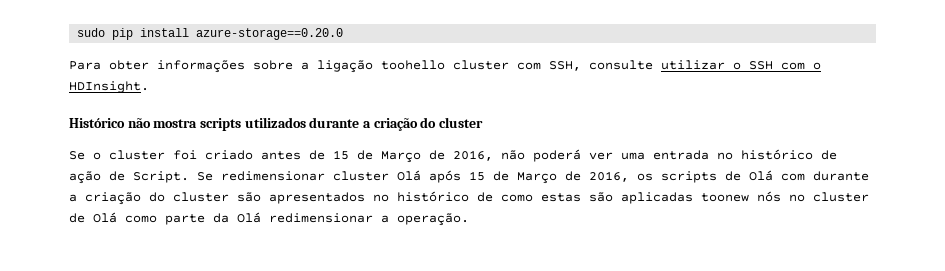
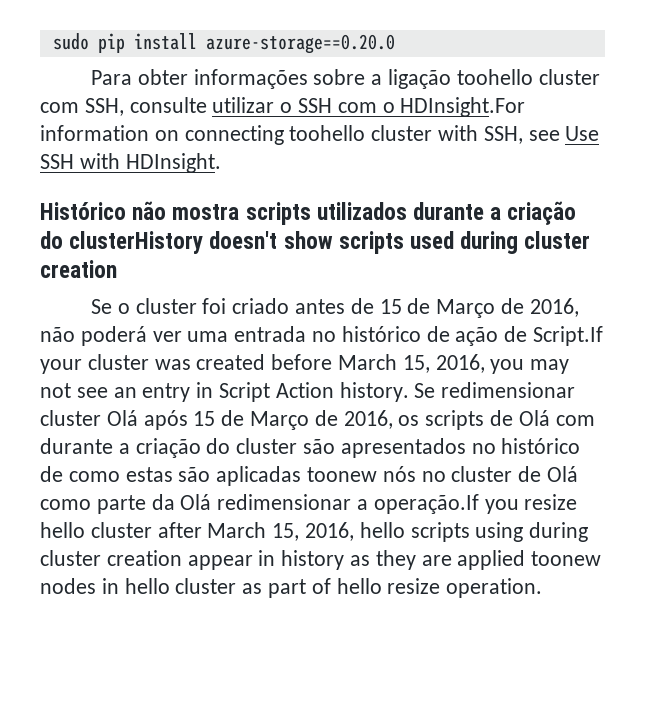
(821, 66) none -> [400,97,526,117] [40,125,600,145] [40,153,120,169] HDInsight.For information on connecting toohello cluster with SSH, see Use SSH with
[438,117,483,128] cluster -> [69,231,591,254] [40,260,117,278] clusterHistory doesn't show scripts used during cluster creation
[133,171,189,183] Script. -> [533,326,604,346] [40,354,570,374] [40,382,409,402] Script.If your cluster was created before March 15, 2016, you may not see an entry in Script Action history.
[397,213,469,226] operação. -> [373,494,578,514] [40,522,589,542] [40,550,602,570] [40,578,543,598] operação.If you resize hello cluster after March 15, 2016, hello scripts using during cluster creation appear in history as they are applied toonew nodes in hello cluster as part of hello resize operation.

